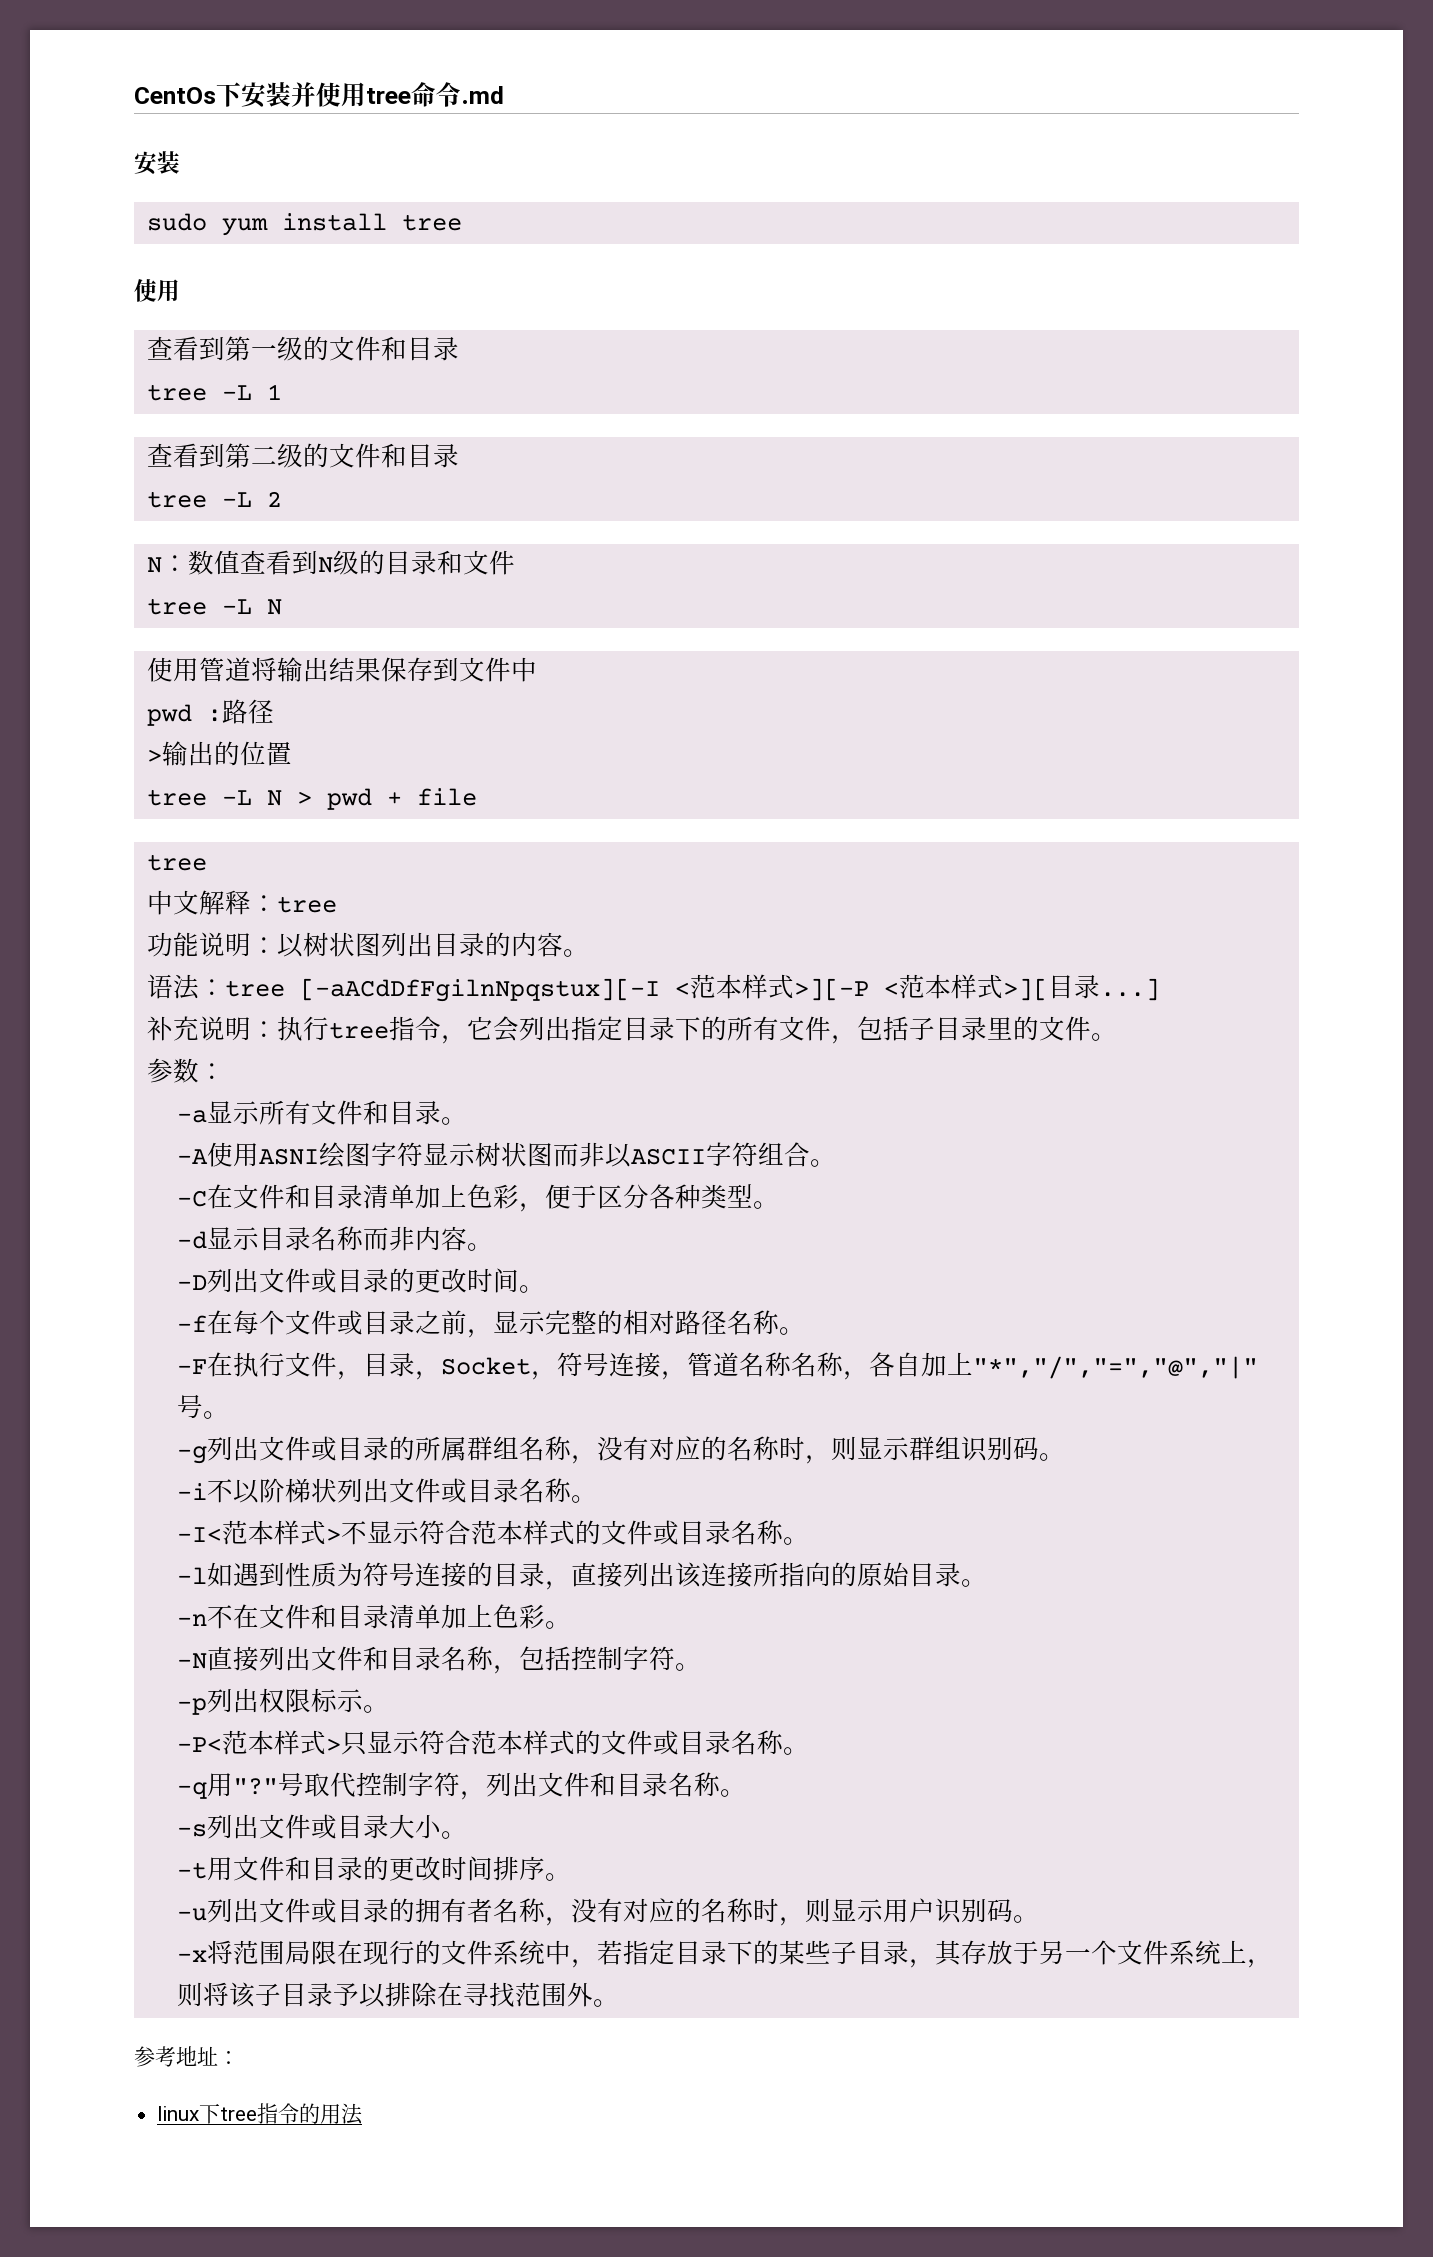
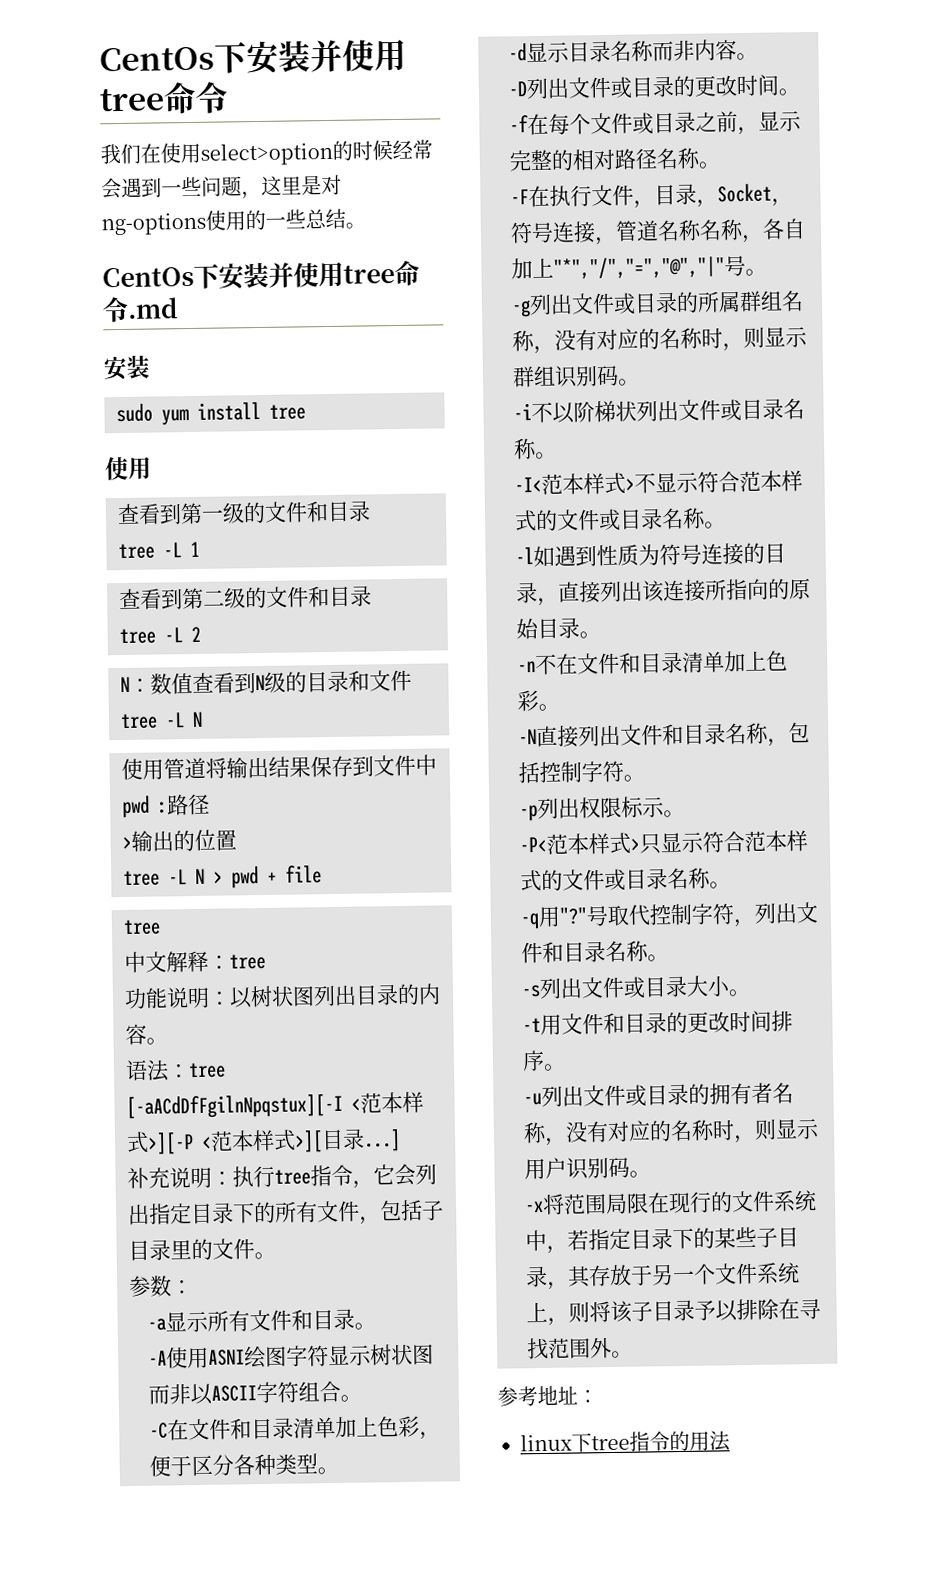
[134,82,461,108] CentOs下安装并使用tree命令 -> [99,38,407,75] [99,81,229,115] [100,139,433,166] [101,174,342,200] [101,208,366,236] [102,260,420,290] [102,296,129,323] CentOs下安装并使用tree命令 // 我们在使用select>option的时候经常会遇到一些问题，这里是对ng-options使用的一些总结。 // CentOs下安装并使用tree命令

